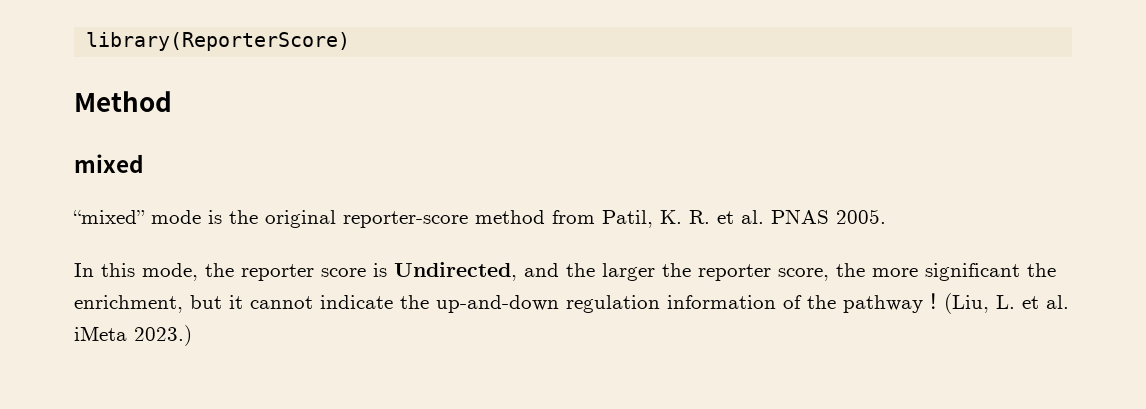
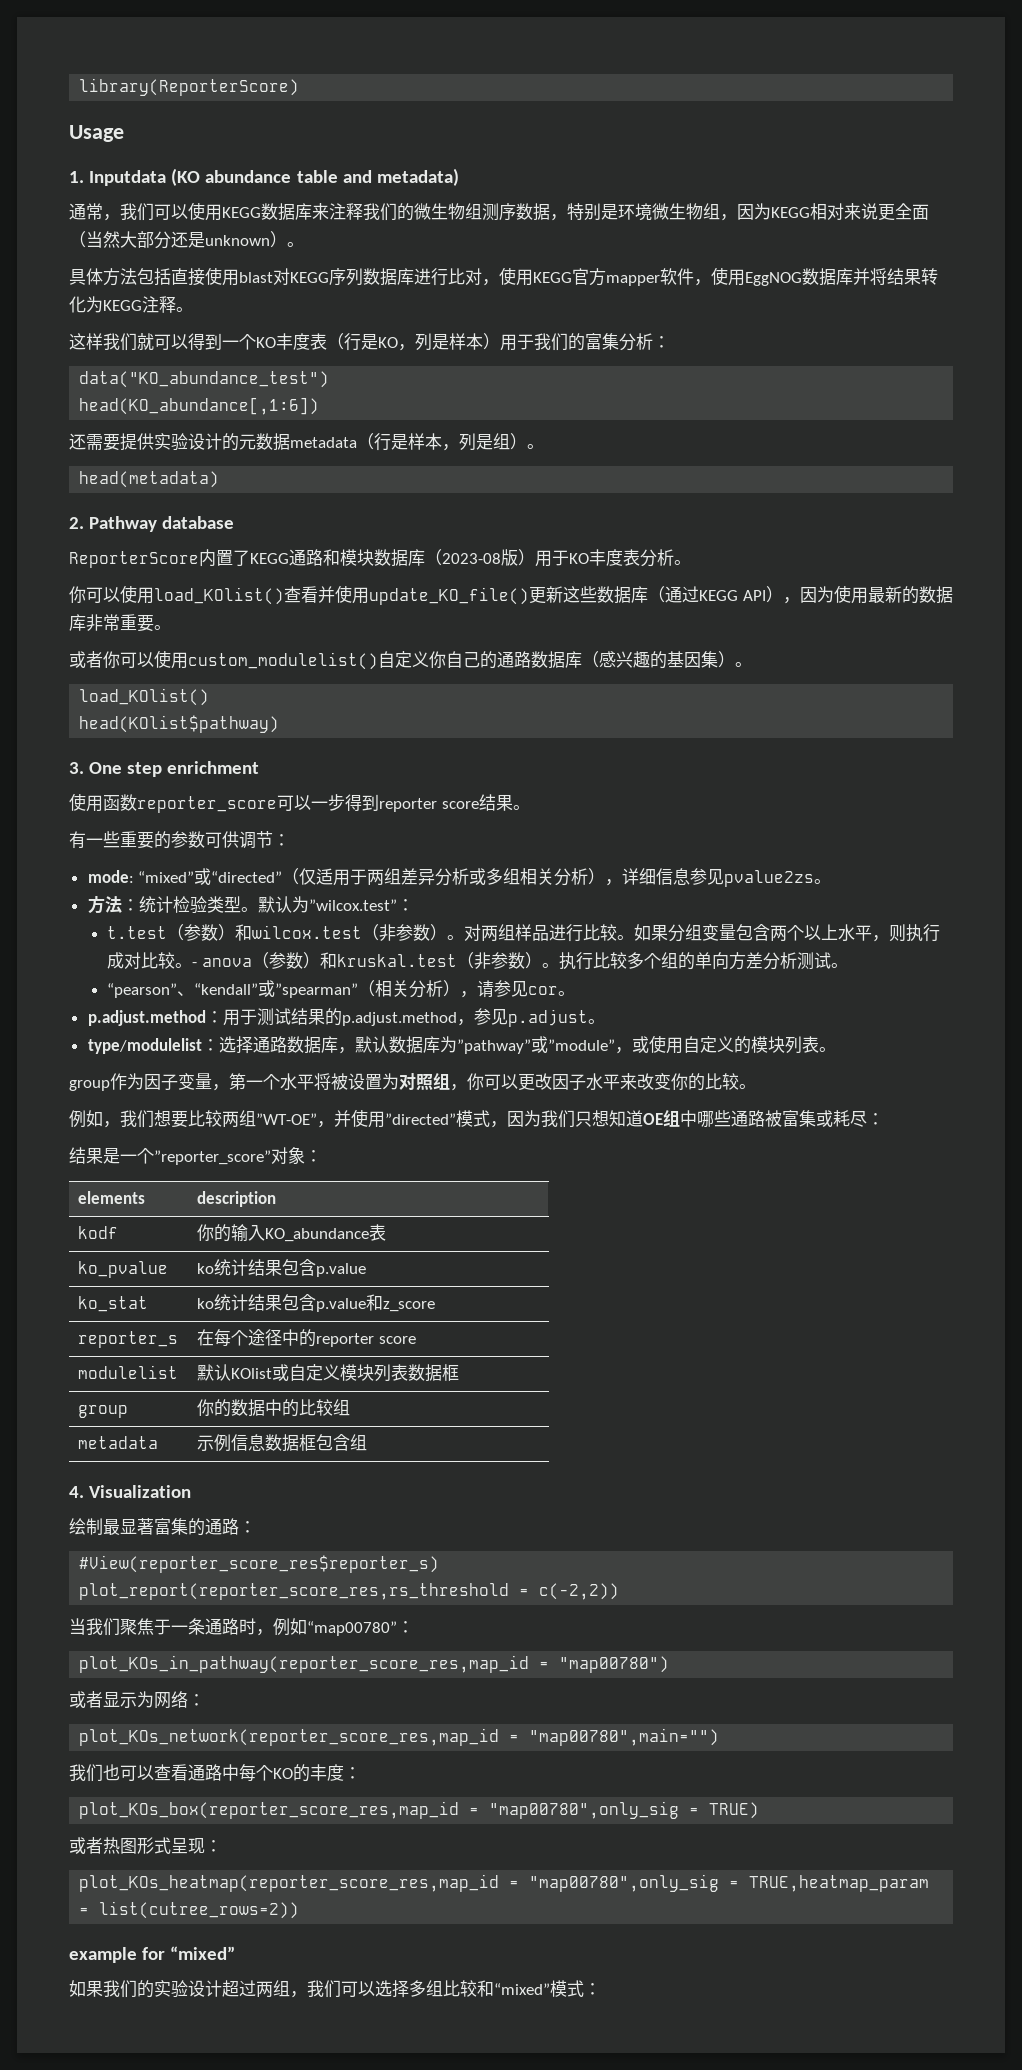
[74,91,172,112] [74,154,143,173] [73,209,886,228] [74,262,1056,281] [74,293,1069,314] [74,325,192,346] Method // mixed // “mixed” mode is the original reporter-score method from Patil, K. R. et al. PNAS 2005. // In this mode, the reporter score is Undirected, and the larger the reporter score, the more significant the enrichment, but it cannot indicate the up-and-down regulation information of the pathway！(Liu, L. et al. iMeta 2023.) -> [69,125,124,142] [69,168,459,186] [69,202,929,221] [69,231,304,249] [69,267,938,286] [69,296,193,313] [69,333,670,351] [79,371,330,388] [79,397,320,415] [69,433,544,451] [79,471,220,488] [69,516,235,532] [69,549,691,568] [69,585,953,605] [69,614,171,632] [69,650,752,670] [79,688,210,706] [79,715,280,733] [69,761,260,777] [69,793,530,813] [69,831,290,849] [87,868,832,887] [87,895,414,914] [107,924,941,942] [107,952,848,970] [107,980,576,998] [87,1008,605,1027] [87,1035,836,1054] [69,1073,756,1091] [69,1109,884,1128] [69,1147,322,1165] [78,1191,146,1204] [197,1191,277,1207] [78,1226,119,1239] [197,1224,387,1242] [78,1261,169,1278] [197,1259,367,1277] [78,1296,149,1312] [197,1294,436,1312] [78,1331,179,1348] [197,1329,417,1347] [78,1365,179,1379] [197,1364,460,1382] [78,1405,129,1418] [197,1399,351,1417] [78,1436,159,1449] [197,1434,368,1452] [69,1485,192,1498] [69,1518,256,1536] [79,1555,440,1573] [79,1583,620,1600] [69,1618,414,1636] [79,1655,670,1673] [69,1691,205,1709] [79,1728,720,1746] [69,1764,361,1782] [79,1801,760,1819] [69,1837,222,1854] [79,1874,930,1892] [79,1901,300,1919] [69,1946,236,1963] [69,1980,601,1998] Usage // 1. Inputdata (KO abundance table and metadata) // 通常，我们可以使用KEGG数据库来注释我们的微生物组测序数据，特别是环境微生物组，因为KEGG相对来说更全面（当然大部分还是unknown）。 // 具体方法包括直接使用blast对KEGG序列数据库进行比对，使用KEGG官方mapper软件，使用EggNOG数据库并将结果转化为KEGG注释。 // 这样我们就可以得到一个KO丰度表（行是KO，列是样本）用于我们的富集分析： // data("KO_abundance_test") // head(KO_abundance[,1:6]) // 还需要提供实验设计的元数据metadata（行是样本，列是组）。 // head(metadata) // 2. Pathway database // ReporterScore内置了KEGG通路和模块数据库（2023-08版）用于KO丰度表分析。 // 你可以使用load_KOlist()查看并使用update_KO_file()更新这些数据库（通过KEGG API），因为使用最新的数据库非常重要。 // 或者你可以使用custom_modulelist()自定义你自己的通路数据库（感兴趣的基因集）。 // load_KOlist() // head(KOlist$pathway) // 3. One step enrichment // 使用函数reporter_score可以一步得到reporter score结果。 // 有一些重要的参数可供调节： // mode: “mixed”或“directed”（仅适用于两组差异分析或多组相关分析），详细信息参见pvalue2zs。 // 方法：统计检验类型。默认为”wilcox.test”： // t.test（参数）和wilcox.test（非参数）。对两组样品进行比较。如果分组变量包含两个以上水平，则执行成对比较。- anova（参数）和kruskal.test（非参数）。执行比较多个组的单向方差分析测试。 // “pearson”、“kendall”或”spearman”（相关分析），请参见cor。 // p.adjust.method：用于测试结果的p.adjust.method，参见p.adjust。 // type/modulelist：选择通路数据库，默认数据库为”pathway”或”module”，或使用自定义的模块列表。 // group作为因子变量，第一个水平将被设置为对照组，你可以更改因子水平来改变你的比较。 // 例如，我们想要比较两组”WT-OE”，并使用”directed”模式，因为我们只想知道OE组中哪些通路被富集或耗尽： // 结果是一个”reporter_score”对象： // elements | description // kodf | 你的输入KO_abundance表 // ko_pvalue | ko统计结果包含p.value // ko_stat | ko统计结果包含p.value和z_score // reporter_s | 在每个途径中的reporter score // modulelist | 默认KOlist或自定义模块列表数据框 // group | 你的数据中的比较组 // metadata | 示例信息数据框包含组 // 4. Visualization // 绘制最显著富集的通路： // #View(reporter_score_res$reporter_s) // plot_report(reporter_score_res,rs_threshold = c(-2,2)) // 当我们聚焦于一条通路时，例如“map00780”： // plot_KOs_in_pathway(reporter_score_res,map_id = "map00780") // 或者显示为网络： // plot_KOs_network(reporter_score_res,map_id = "map00780",main="") // 我们也可以查看通路中每个KO的丰度： // plot_KOs_box(reporter_score_res,map_id = "map00780",only_sig = TRUE) // 或者热图形式呈现： // plot_KOs_heatmap(reporter_score_res,map_id = "map00780",only_sig = TRUE,heatmap_param = list(cutree_rows=2)) // example for “mixed” // 如果我们的实验设计超过两组，我们可以选择多组比较和“mixed”模式：

